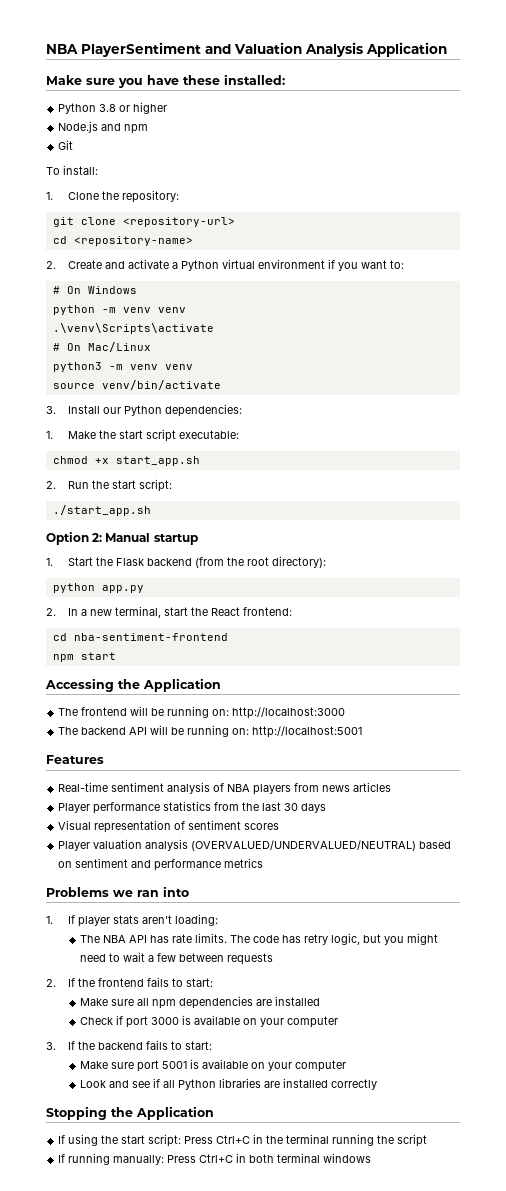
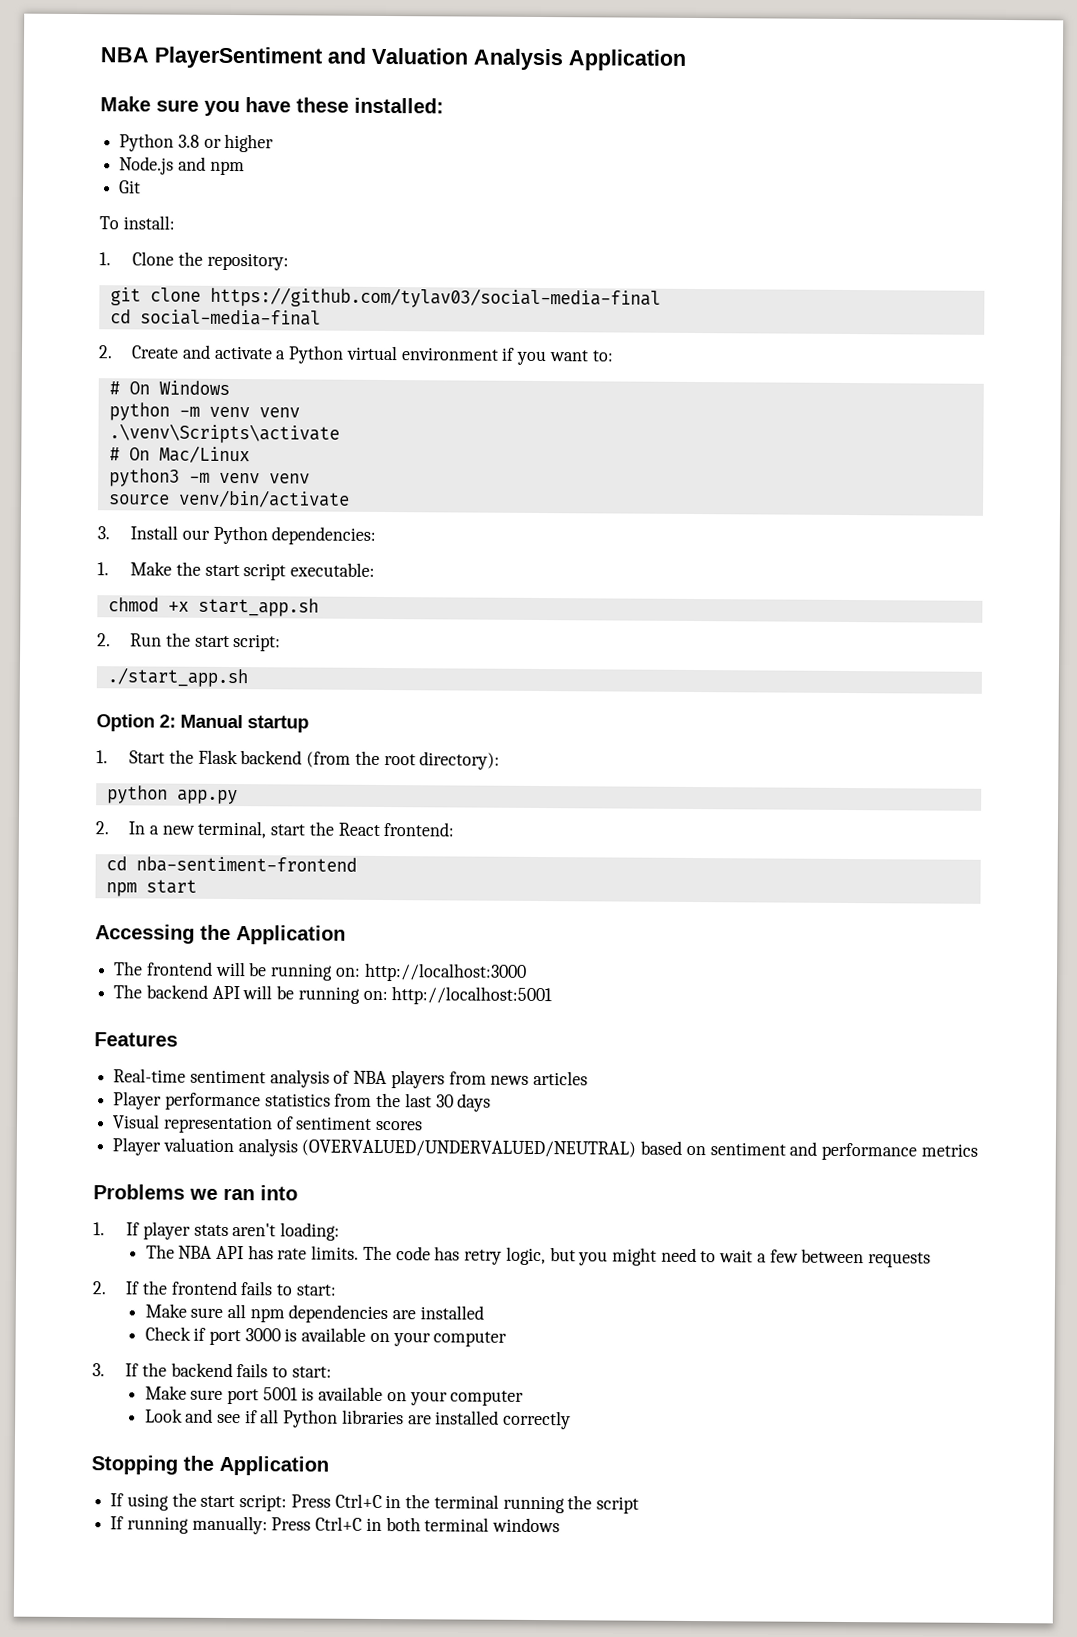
[122,217,235,227] [52,236,193,246] <repository-url> // cd <repository-name> -> [209,286,661,309] [109,309,321,326] https://github.com/tylav03/social-media-final // cd social-media-final

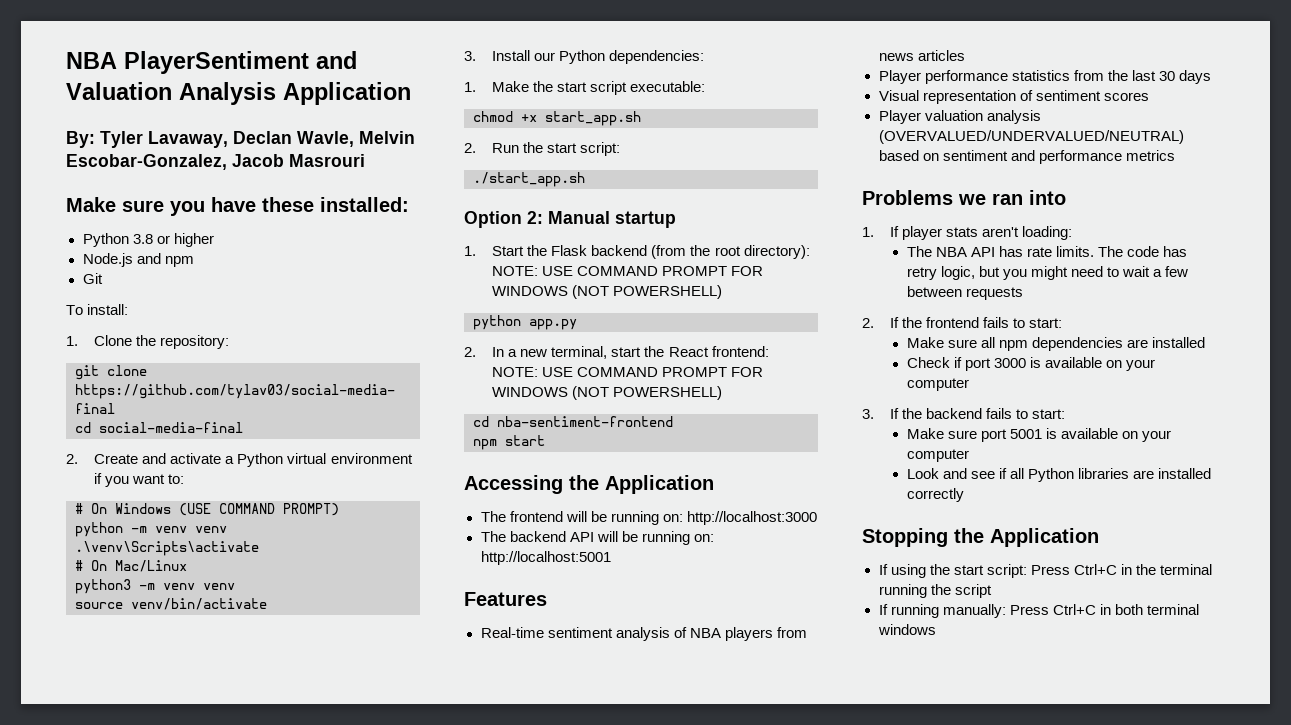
(686, 60) none -> [66,131,415,148] [66,154,365,170] // By: Tyler Lavaway, Declan Wavle, Melvin Escobar-Gonzalez, Jacob Masrouri
(230, 387) none -> [179,503,339,516] (USE COMMAND PROMPT)
(501, 760) none -> [492,266,764,276] [492,285,723,299] NOTE: USE COMMAND PROMPT FOR WINDOWS (NOT POWERSHELL)
(455, 829) none -> [492,367,764,377] [492,386,723,400] NOTE: USE COMMAND PROMPT FOR WINDOWS (NOT POWERSHELL)

